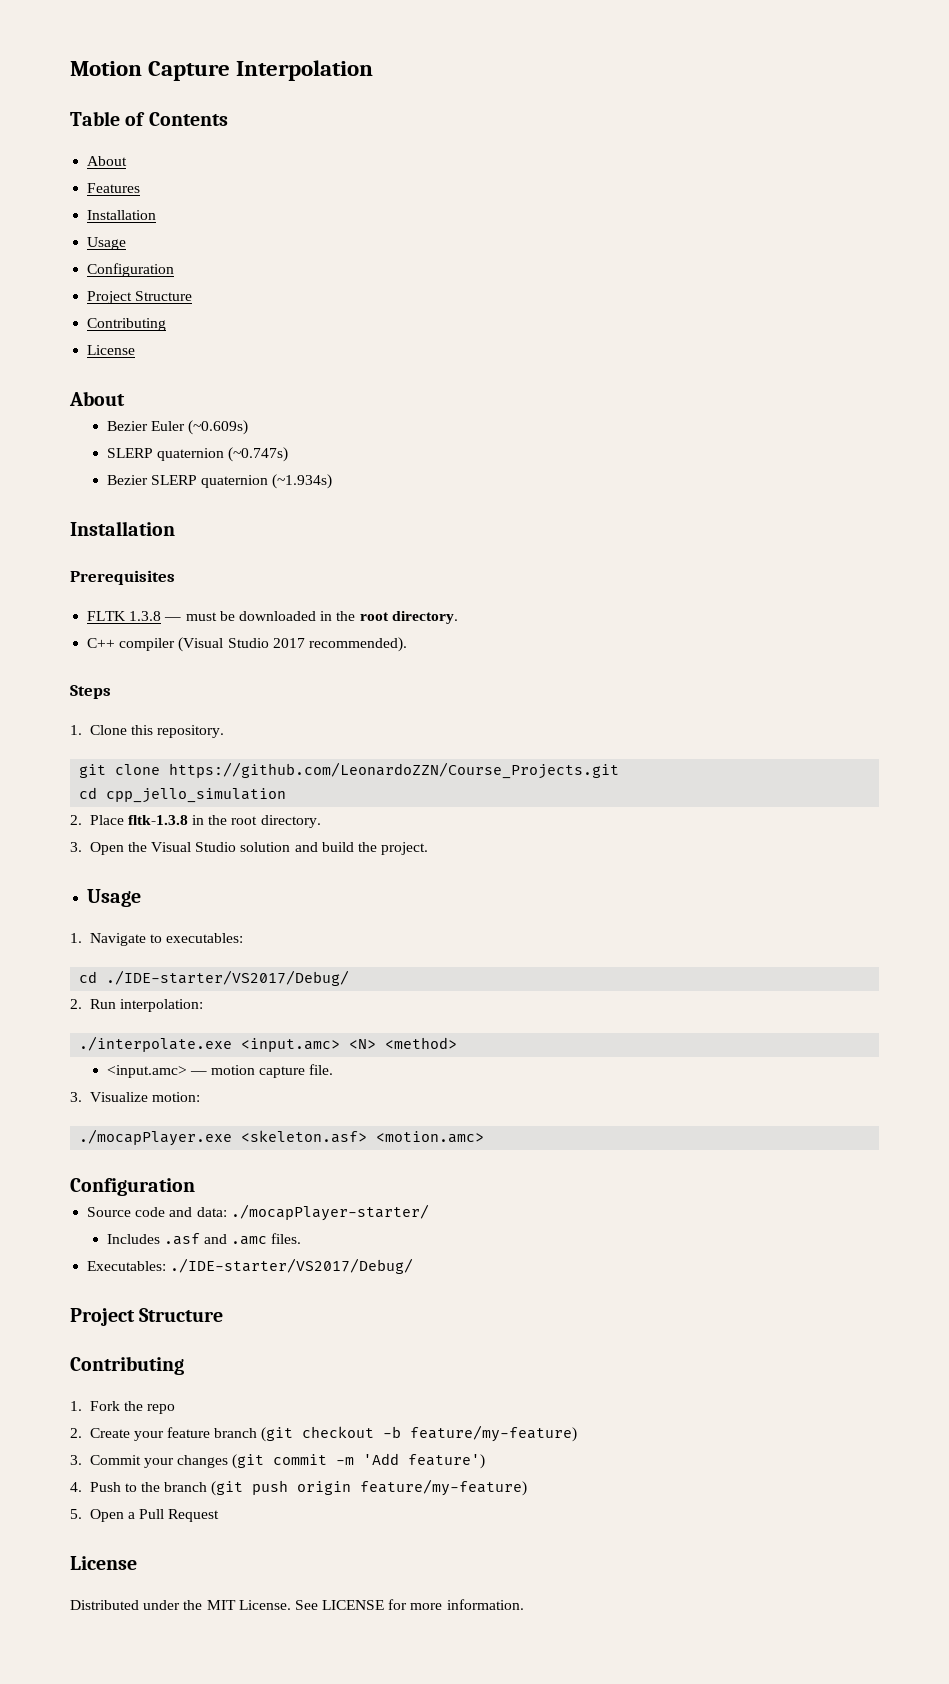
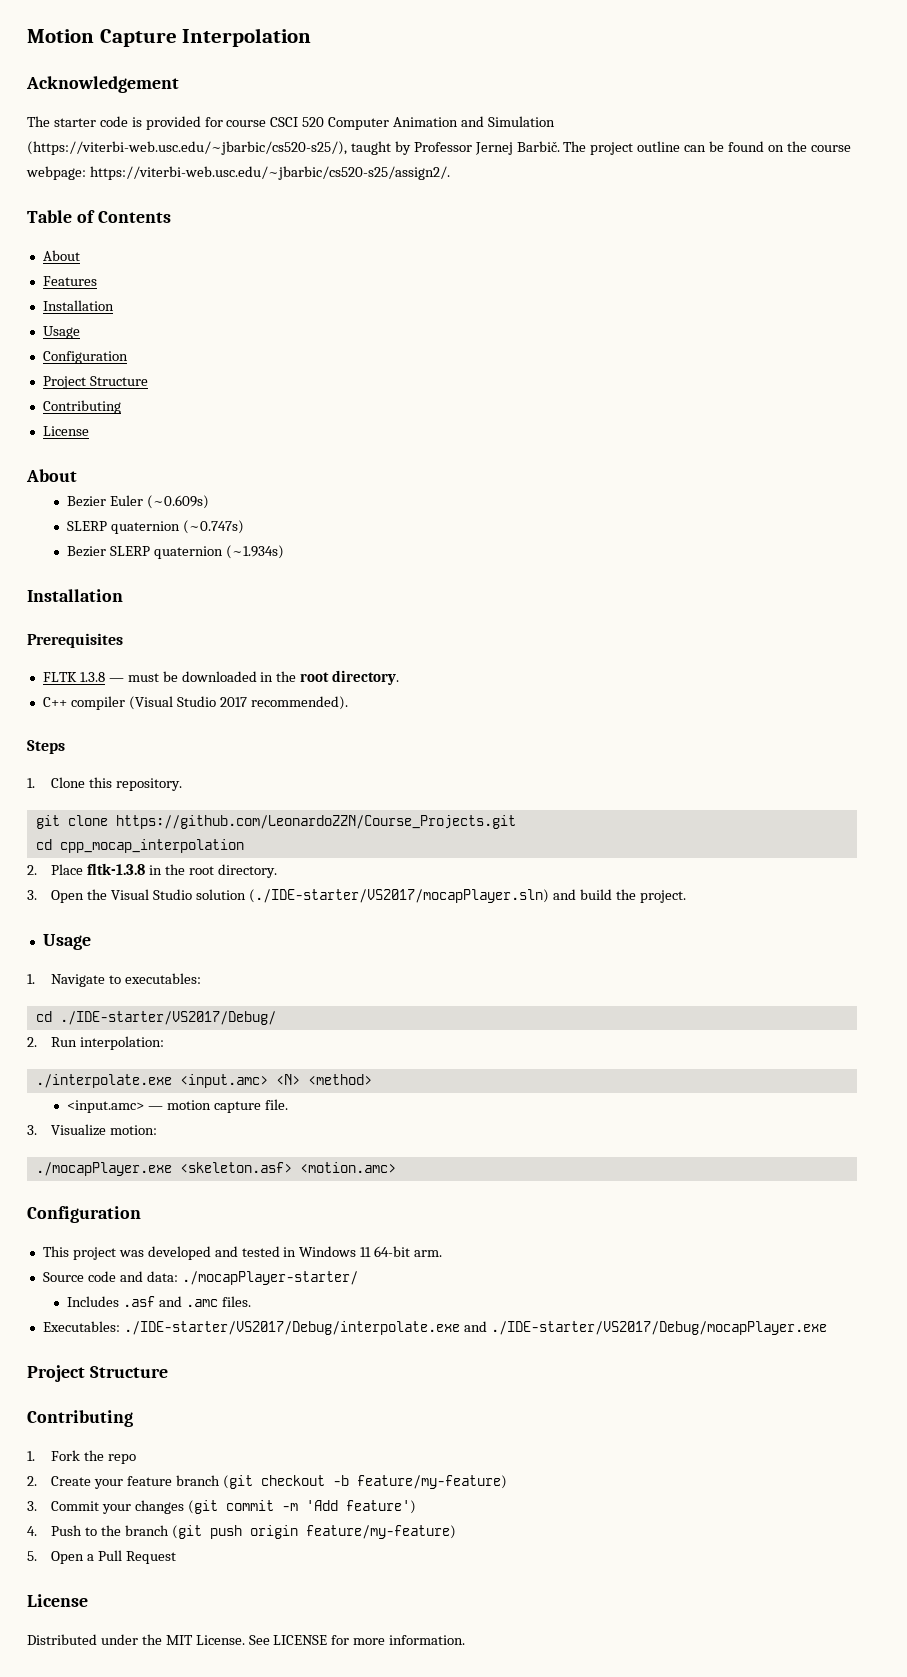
(374, 70) none -> [26,76,179,93] [27,116,555,130] [27,141,851,155] [26,166,450,180] // Acknowledgement // The starter code is provided for course CSCI 520 Computer Animation and Simulation (https://viterbi-web.usc.edu/~jbarbic/cs520-s25/), taught by Professor Jernej Barbič. The project outline can be found on the course webpage: https://viterbi-web.usc.edu/~jbarbic/cs520-s25/assign2/.
[106,788,287,803] cpp_jello_simulation -> [59,839,244,853] cpp_mocap_interpolation
(291, 847) none -> [248,889,549,903] (./IDE-starter/VS2017/mocapPlayer.sln)
(195, 1187) none -> [42,1246,443,1260] // This project was developed and tested in Windows 11 64-bit arm.
[170,1258,414,1274] ./IDE-starter/VS2017/Debug/ -> [123,1321,827,1335] ./IDE-starter/VS2017/Debug/interpolate.exe and ./IDE-starter/VS2017/Debug/mocapPlayer.exe

